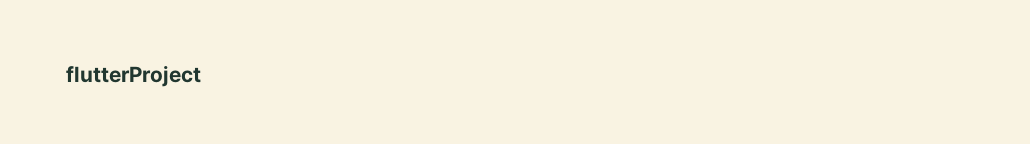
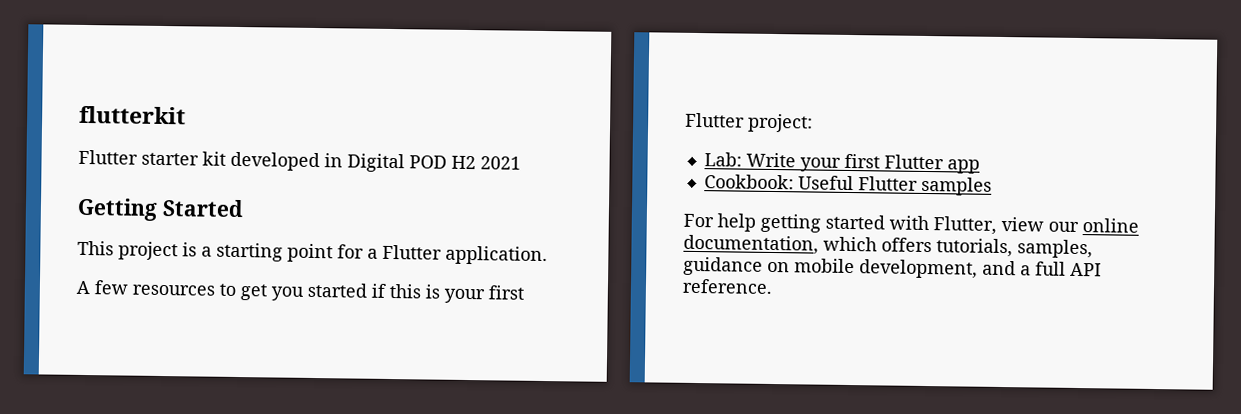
[66,65,201,87] flutterProject -> [79,105,186,125] [78,149,521,173] [77,197,244,221] [77,240,548,266] [76,280,524,304] [685,112,813,133] [703,152,980,174] [703,174,992,196] [683,213,1139,235] [683,234,1093,259] [683,256,1102,279] [682,278,773,294] flutterkit // Flutter starter kit developed in Digital POD H2 2021 // Getting Started // This project is a starting point for a Flutter application. // A few resources to get you started if this is your first Flutter project: // Lab: Write your first Flutter app // Cookbook: Useful Flutter samples // For help getting started with Flutter, view our online documentation, which offers tutorials, samples, guidance on mobile development, and a full API reference.

